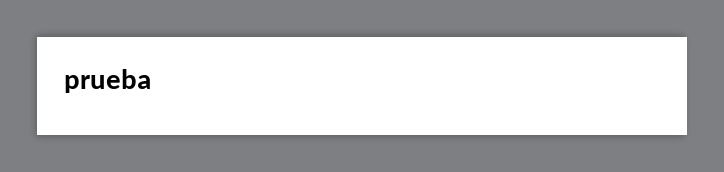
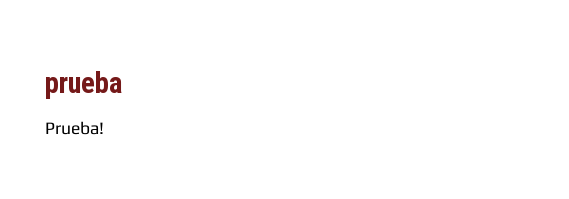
(151, 81) none -> [45,121,104,135] // Prueba!

